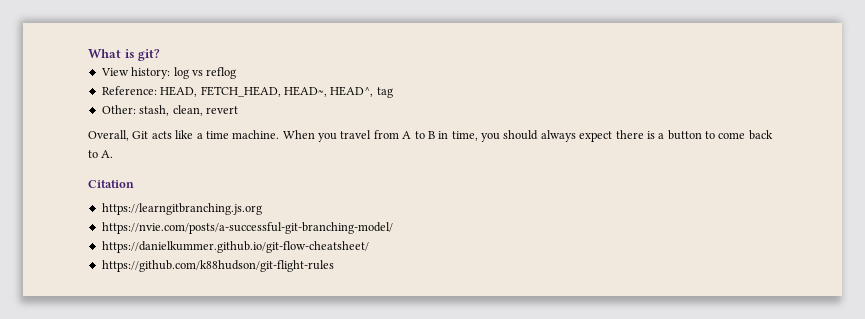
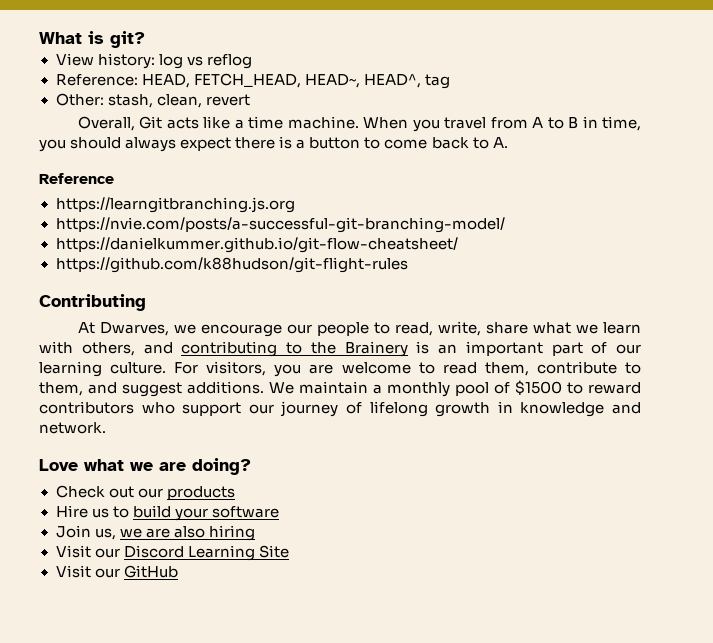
[88,180,134,188] Citation -> [39,173,114,184] Reference
(334, 266) none -> [39,294,146,311] [77,321,641,337] [39,341,641,357] [39,361,642,377] [39,380,641,397] [39,401,642,417] [39,422,106,434] [39,458,251,475] [55,485,235,500] [55,505,279,521] [55,525,255,541] [55,545,289,561] [55,565,178,578] // Contributing // At Dwarves, we encourage our people to read, write, share what we learn with others, and contributing to the Brainery is an important part of our learning culture. For visitors, you are welcome to read them, contribute to them, and suggest additions. We maintain a monthly pool of $1500 to reward contributors who support our journey of lifelong growth in knowledge and network. // Love what we are doing? // Check out our products // Hire us to build your software // Join us, we are also hiring // Visit our Discord Learning Site // Visit our GitHub

